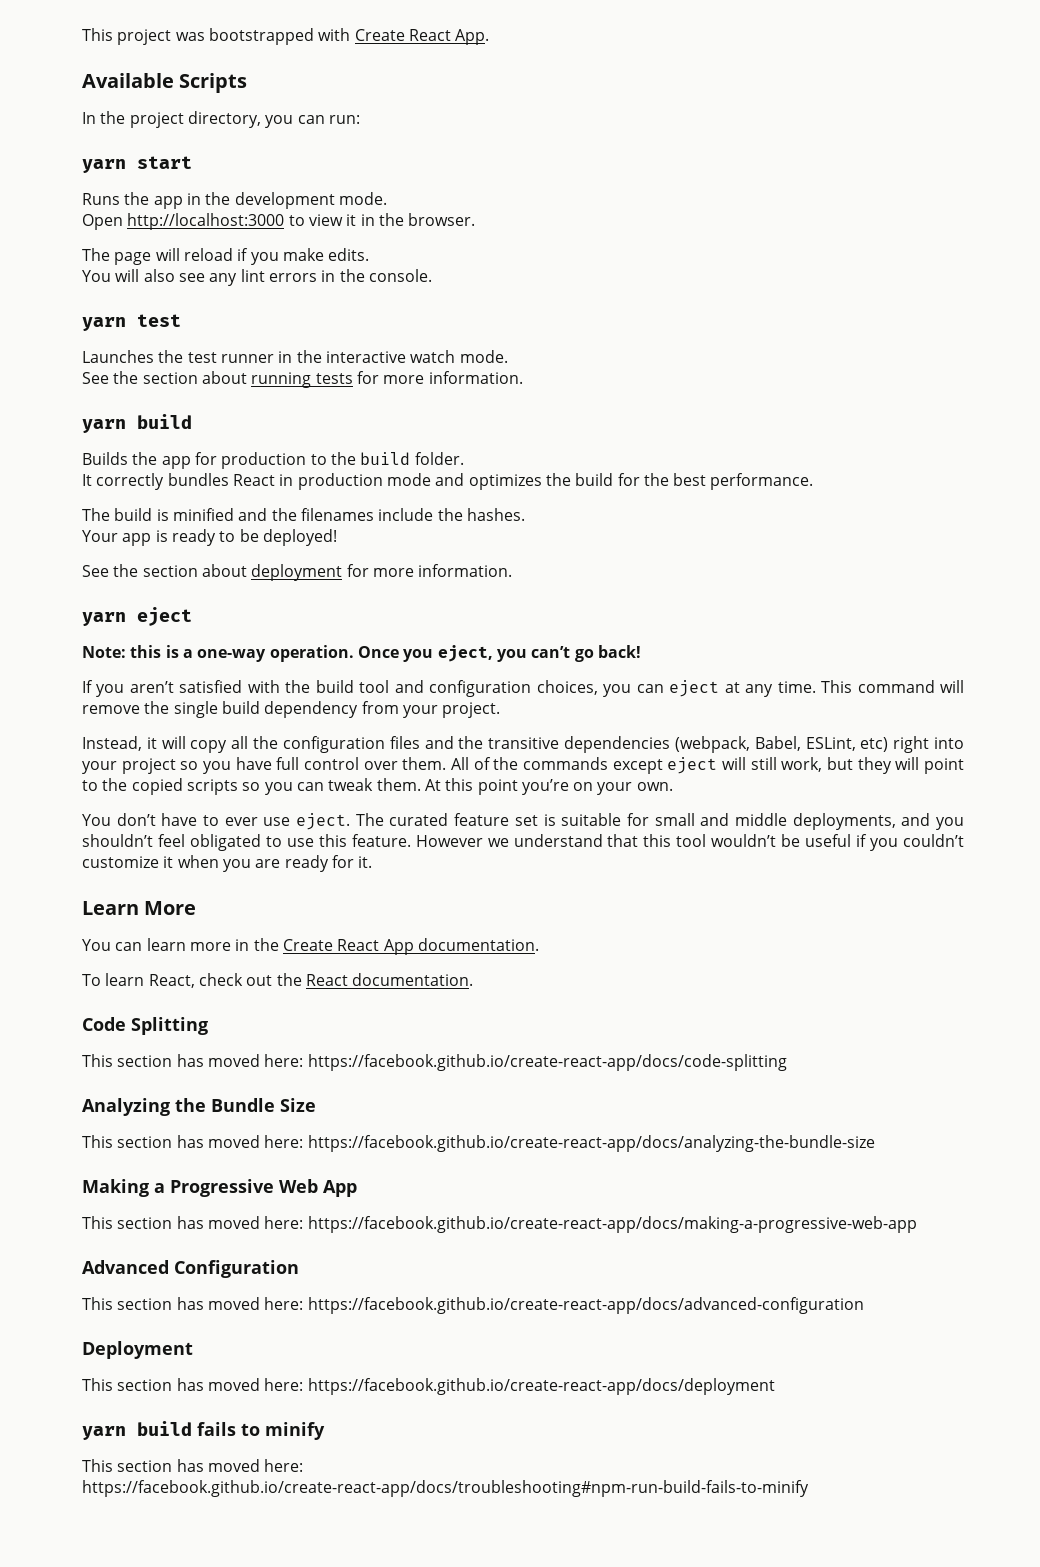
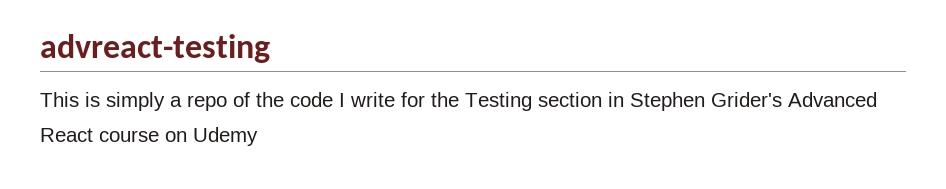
[82,28,490,45] [82,73,248,93] [82,111,360,128] [82,156,192,173] [82,192,387,209] [82,213,476,230] [82,248,370,265] [82,269,432,286] [82,314,181,331] [82,350,508,363] [82,371,523,388] [82,414,192,433] [82,452,464,469] [82,473,814,490] [82,508,525,521] [82,529,337,546] [82,564,513,581] [82,607,192,626] [82,645,641,662] [82,680,965,697] [82,701,501,718] [82,736,965,753] [82,757,964,774] [82,778,673,795] [82,813,965,830] [82,834,965,851] [82,855,373,872] [82,901,197,915] [82,938,539,955] [82,973,474,988] [82,1017,208,1035] [82,1054,787,1071] [82,1098,316,1116] [82,1135,875,1152] [82,1179,357,1197] [82,1216,917,1233] [82,1260,299,1278] [82,1297,864,1314] [82,1341,193,1359] [82,1378,775,1395] [82,1421,325,1440] [82,1459,304,1472] [82,1480,809,1497] This project was bootstrapped with Create React App. // Available Scripts // In the project directory, you can run: // yarn start // Runs the app in the development mode. // Open http://localhost:3000 to view it in the browser. // The page will reload if you make edits. // You will also see any lint errors in the console. // yarn test // Launches the test runner in the interactive watch mode. // See the section about running tests for more information. // yarn build // Builds the app for production to the build folder. // It correctly bundles React in production mode and optimizes the build for the best performance. // The build is minified and the filenames include the hashes. // Your app is ready to be deployed! // See the section about deployment for more information. // yarn eject // Note: this is a one-way operation. Once you eject, you can’t go back! // If you aren’t satisfied with the build tool and configuration choices, you can eject at any time. This command will remove the single build dependency from your project. // Instead, it will copy all the configuration files and the transitive dependencies (webpack, Babel, ESLint, etc) right into your project so you have full control over them. All of the commands except eject will still work, but they will point to the copied scripts so you can tweak them. At this point you’re on your own. // You don’t have to ever use eject. The curated feature set is suitable for small and middle deployments, and you shouldn’t feel obligated to use this feature. However we understand that this tool wouldn’t be useful if you couldn’t customize it when you are ready for it. // Learn More // You can learn more in the Create React App documentation. // To learn React, check out the React documentation. // Code Splitting // This section has moved here: https://facebook.github.io/create-react-app/docs/code-splitting // Analyzing the Bundle Size // This section has moved here: https://facebook.github.io/create-react-app/docs/analyzing-the-bundle-size // Making a Progressive Web App // This section has moved here: https://facebook.github.io/create-react-app/docs/making-a-progressive-web-app // Advanced Configuration // This section has moved here: https://facebook.github.io/create-react-app/docs/advanced-configuration // Deployment // This section has moved here: https://facebook.github.io/create-react-app/docs/deployment // yarn build fails to minify // This section has moved here: https://facebook.github.io/create-react-app/docs/troubleshooting#npm-run-build-fails-to-minify -> [40,34,270,63] [40,92,877,111] [40,127,258,146] advreact-testing // This is simply a repo of the code I write for the Testing section in Stephen Grider's Advanced React course on Udemy

